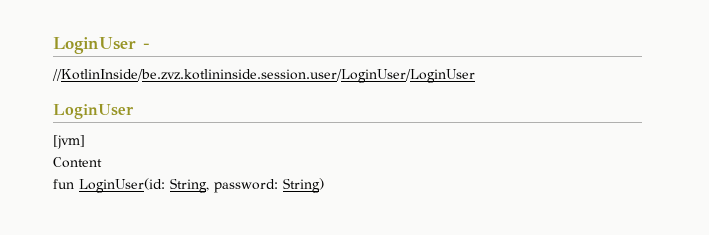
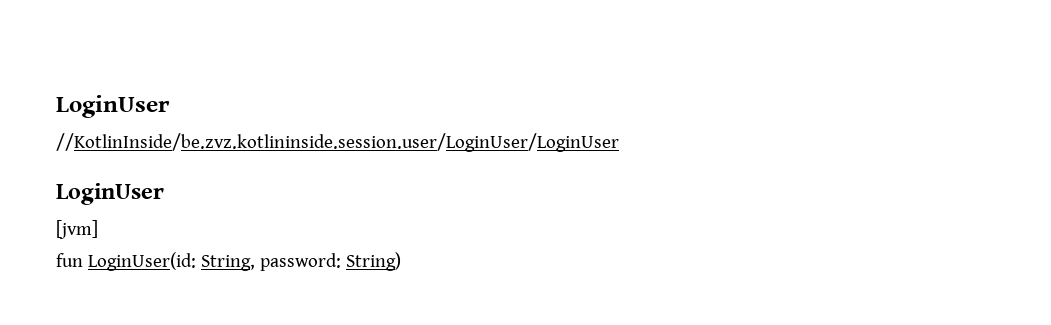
[53,37,150,54] LoginUser - -> [56,95,170,118] LoginUser
[53,157,102,168] // Content -> (98, 229) none

